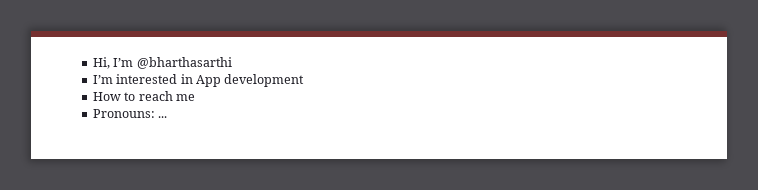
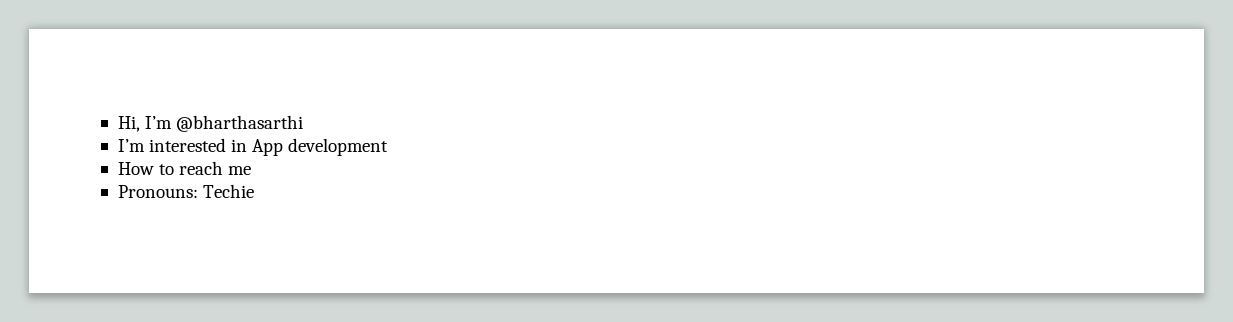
[158,116,168,118] ... -> [203,184,255,198] Techie

